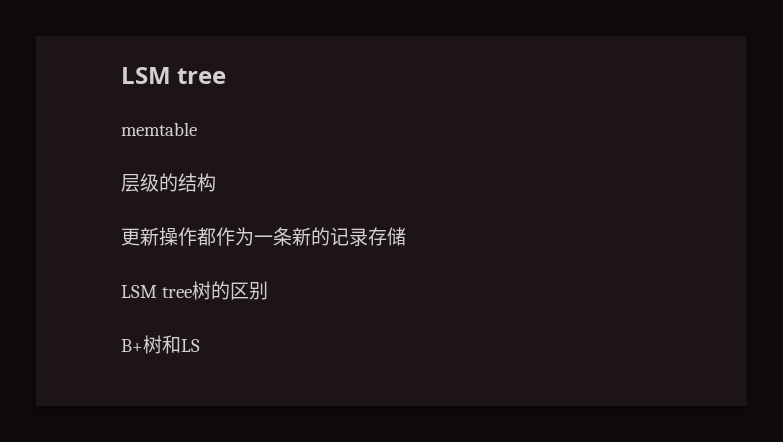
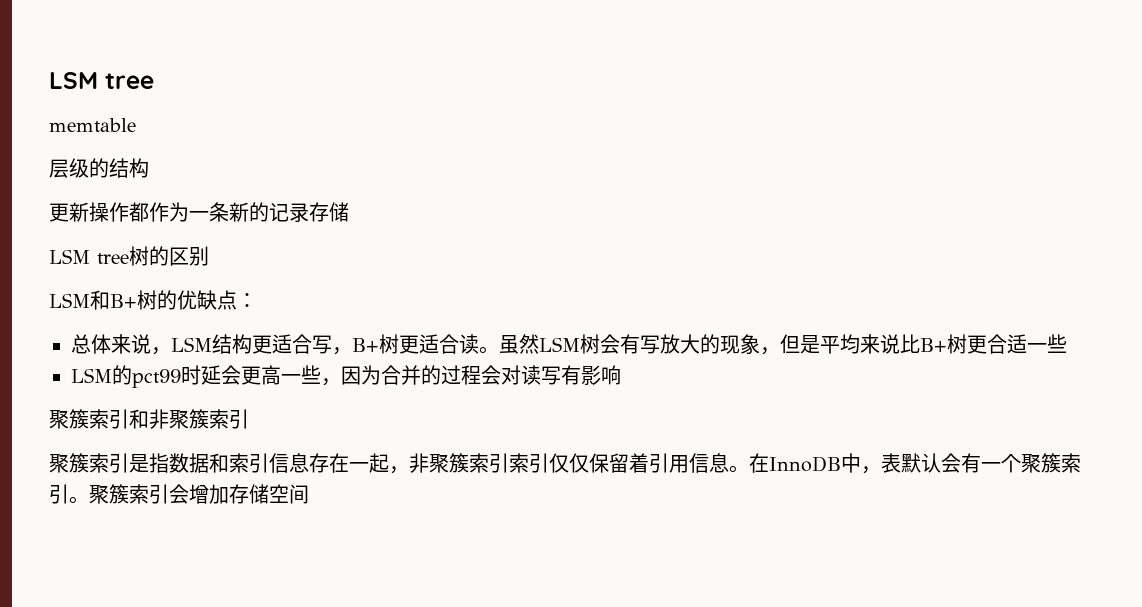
[121,335,200,354] B+树和LS -> [49,290,257,310] [71,334,1067,355] [71,365,621,388] [49,409,249,429] [49,453,1081,474] [49,484,309,504] LSM和B+树的优缺点： // 总体来说，LSM结构更适合写，B+树更适合读。虽然LSM树会有写放大的现象，但是平均来说比B+树更合适一些 // LSM的pct99时延会更高一些，因为合并的过程会对读写有影响 // 聚簇索引和非聚簇索引 // 聚簇索引是指数据和索引信息存在一起，非聚簇索引索引仅仅保留着引用信息。在InnoDB中，表默认会有一个聚簇索引。聚簇索引会增加存储空间

